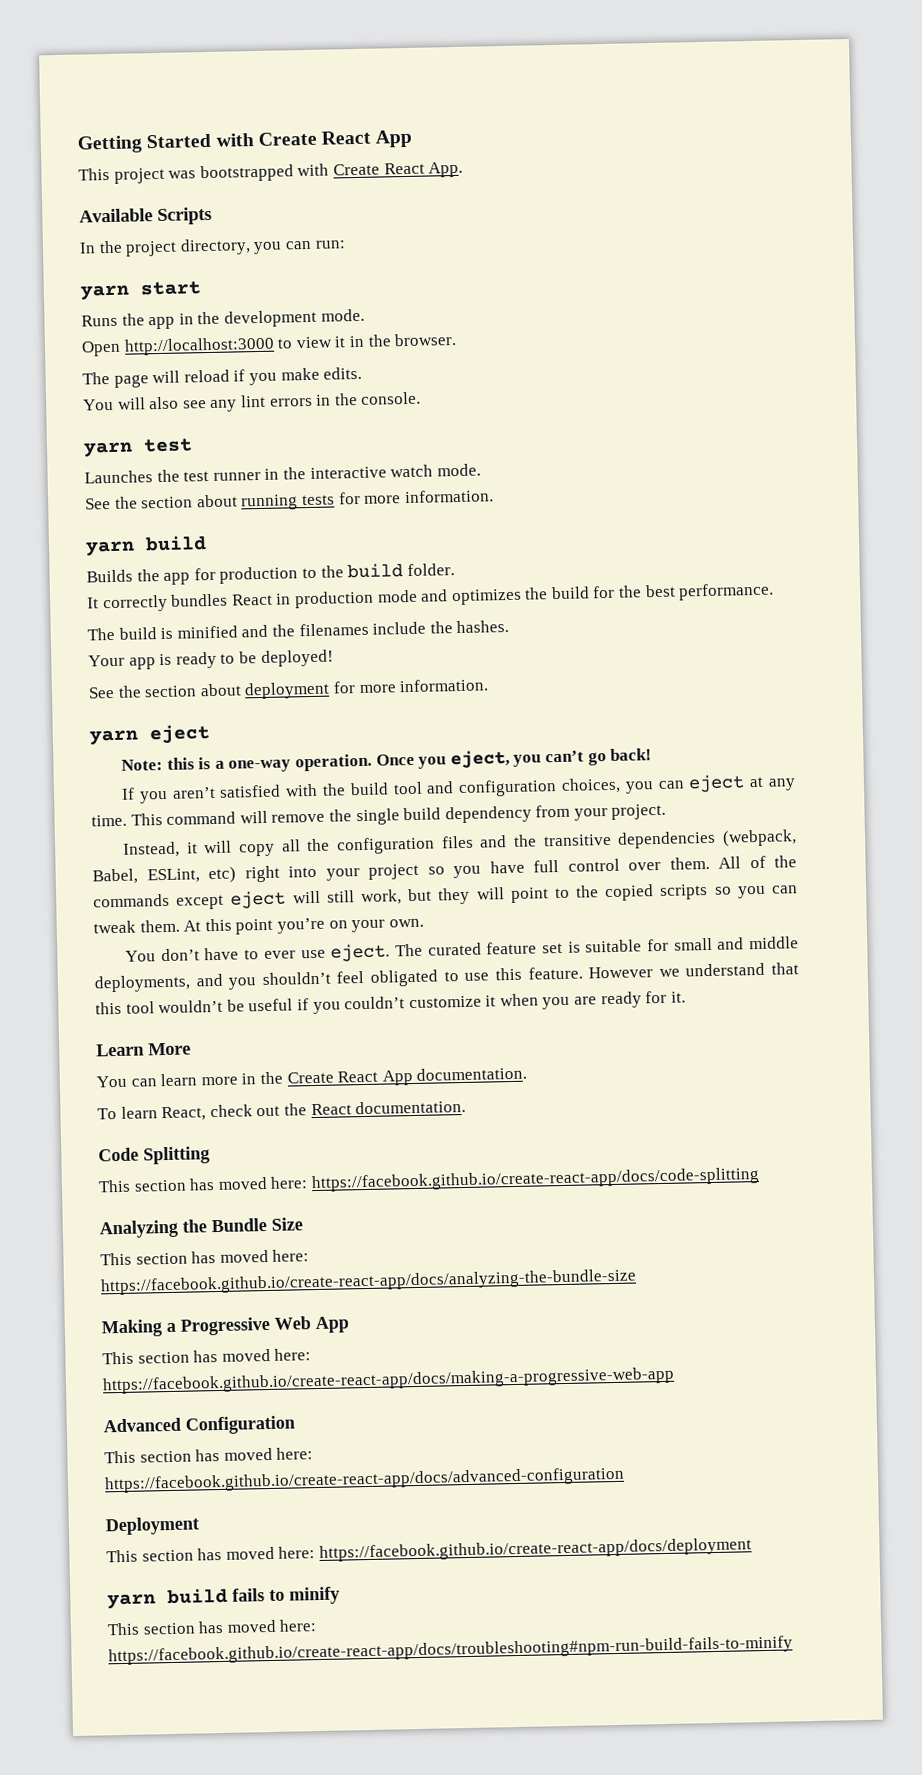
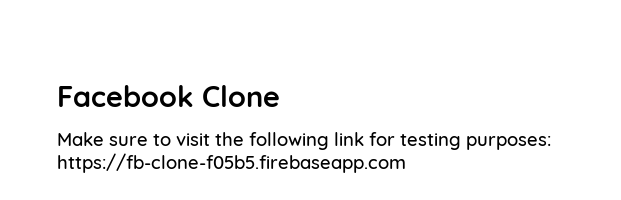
[77,129,413,154] [78,161,464,184] [79,206,212,226] [79,238,346,257] [80,281,201,301] [81,308,365,330] [81,332,458,357] [82,366,363,388] [83,391,422,412] [83,438,193,458] [84,463,481,484] [85,489,494,511] [85,535,207,557] [86,563,455,585] [87,582,775,613] [87,619,510,641] [88,649,334,670] [88,678,490,700] [89,724,211,746] [121,748,653,773] [121,774,796,804] [91,803,667,827] [123,829,797,858] [92,855,797,885] [93,883,798,910] [93,917,424,935] [125,936,799,962] [94,962,799,993] [95,990,686,1015] [96,1042,191,1057] [96,1066,528,1088] [97,1099,467,1122] [98,1146,210,1165] [98,1167,760,1193] [99,1217,303,1239] [100,1249,310,1266] [100,1268,637,1296] [101,1316,349,1338] [102,1348,312,1365] [102,1366,675,1395] [103,1415,295,1435] [104,1447,314,1464] [104,1466,625,1494] [105,1516,200,1536] [106,1537,752,1563] [107,1586,340,1610] [107,1619,318,1636] [108,1635,793,1666] Getting Started with Create React App // This project was bootstrapped with Create React App. // Available Scripts // In the project directory, you can run: // yarn start // Runs the app in the development mode. // Open http://localhost:3000 to view it in the browser. // The page will reload if you make edits. // You will also see any lint errors in the console. // yarn test // Launches the test runner in the interactive watch mode. // See the section about running tests for more information. // yarn build // Builds the app for production to the build folder. // It correctly bundles React in production mode and optimizes the build for the best performance. // The build is minified and the filenames include the hashes. // Your app is ready to be deployed! // See the section about deployment for more information. // yarn eject // Note: this is a one-way operation. Once you eject, you can’t go back! // If you aren’t satisfied with the build tool and configuration choices, you can eject at any time. This command will remove the single build dependency from your project. // Instead, it will copy all the configuration files and the transitive dependencies (webpack, Babel, ESLint, etc) right into your project so you have full control over them. All of the commands except eject will still work, but they will point to the copied scripts so you can tweak them. At this point you’re on your own. // You don’t have to ever use eject. The curated feature set is suitable for small and middle deployments, and you shouldn’t feel obligated to use this feature. However we understand that this tool wouldn’t be useful if you couldn’t customize it when you are ready for it. // Learn More // You can learn more in the Create React App documentation. // To learn React, check out the React documentation. // Code Splitting // This section has moved here: https://facebook.github.io/create-react-app/docs/code-splitting // Analyzing the Bundle Size // This section has moved here: https://facebook.github.io/create-react-app/docs/analyzing-the-bundle-size // Making a Progressive Web App // This section has moved here: https://facebook.github.io/create-react-app/docs/making-a-progressive-web-app // Advanced Configuration // This section has moved here: https://facebook.github.io/create-react-app/docs/advanced-configuration // Deployment // This section has moved here: https://facebook.github.io/create-react-app/docs/deployment // yarn build fails to minify // This section has moved here: https://facebook.github.io/create-react-app/docs/troubleshooting#npm-run-build-fails-to-minify -> [57,85,280,107] [57,132,551,150] [57,153,406,173] Facebook Clone // Make sure to visit the following link for testing purposes: https://fb-clone-f05b5.firebaseapp.com

